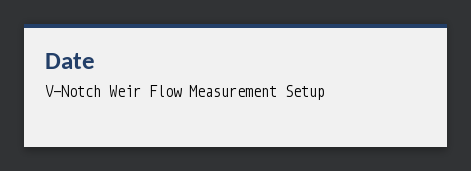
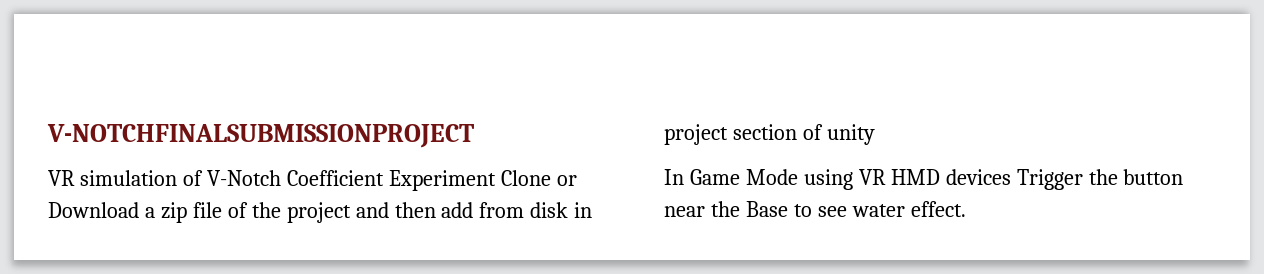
[45,53,95,69] [45,85,325,100] Date // V-Notch Weir Flow Measurement Setup -> [47,124,474,148] [48,170,577,191] [48,202,593,223] [664,124,875,145] [664,169,1184,190] [664,201,966,217] V-NOTCHFINALSUBMISSIONPROJECT // VR simulation of V-Notch Coefficient Experiment Clone or Download a zip file of the project and then add from disk in project section of unity // In Game Mode using VR HMD devices Trigger the button near the Base to see water effect.

